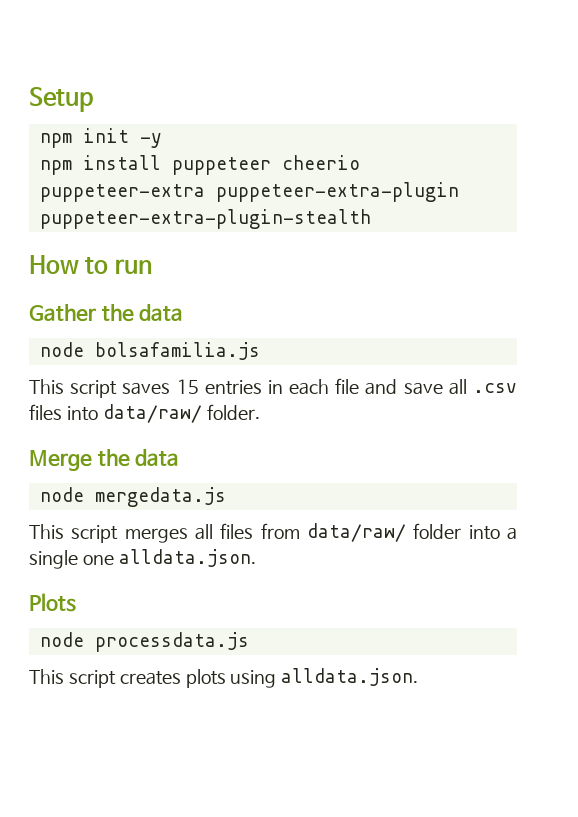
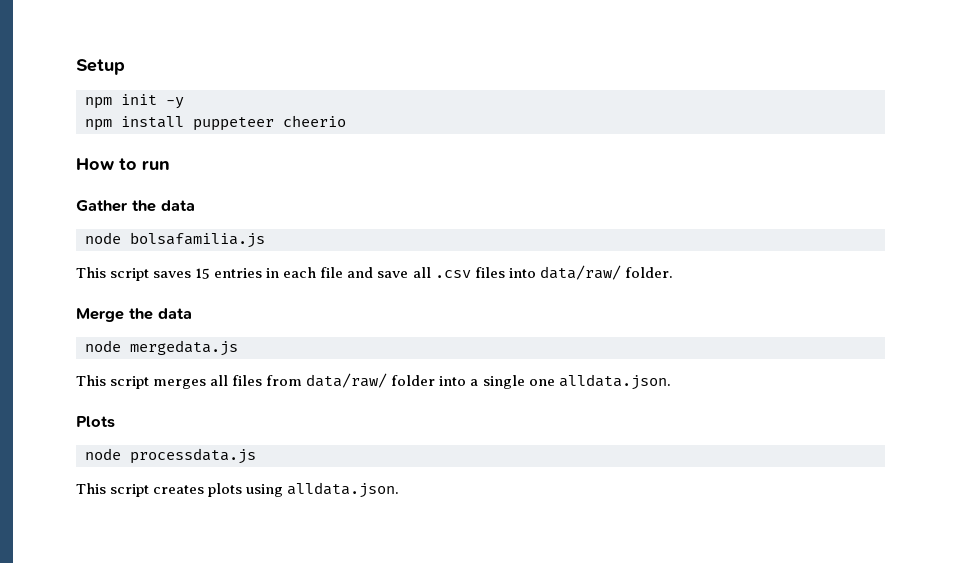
[39,182,459,202] [39,209,371,229] puppeteer-extra puppeteer-extra-plugin puppeteer-extra-plugin-stealth -> (346, 121) none

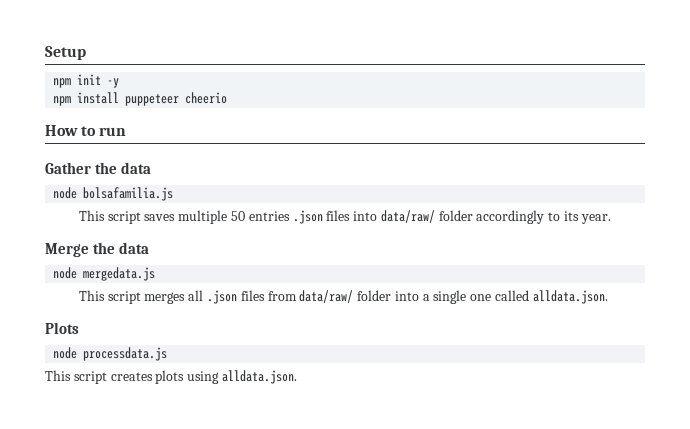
[195,265,673,280] 15 entries in each file and save all .csv files into data/raw/ folder. -> [178,210,611,224] multiple 50 entries .json files into data/raw/ folder accordingly to its year.
(229, 380) none -> [206,290,237,304] .json
(555, 382) none -> [494,290,529,301] called

